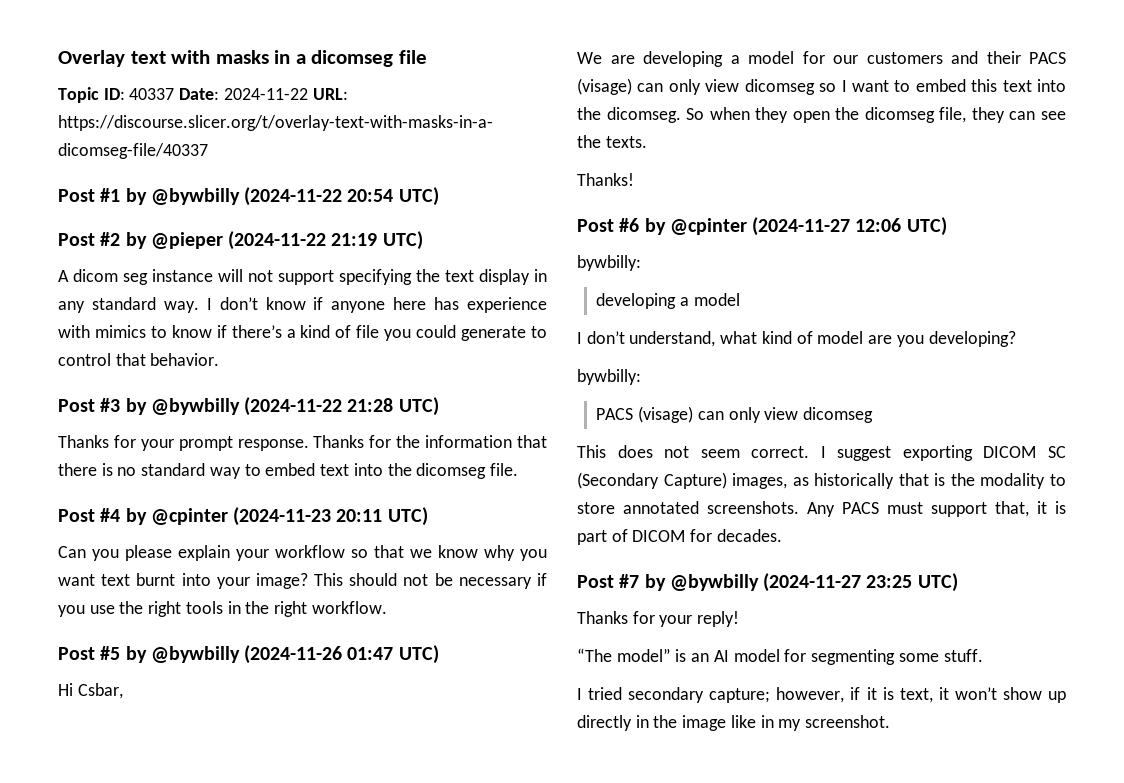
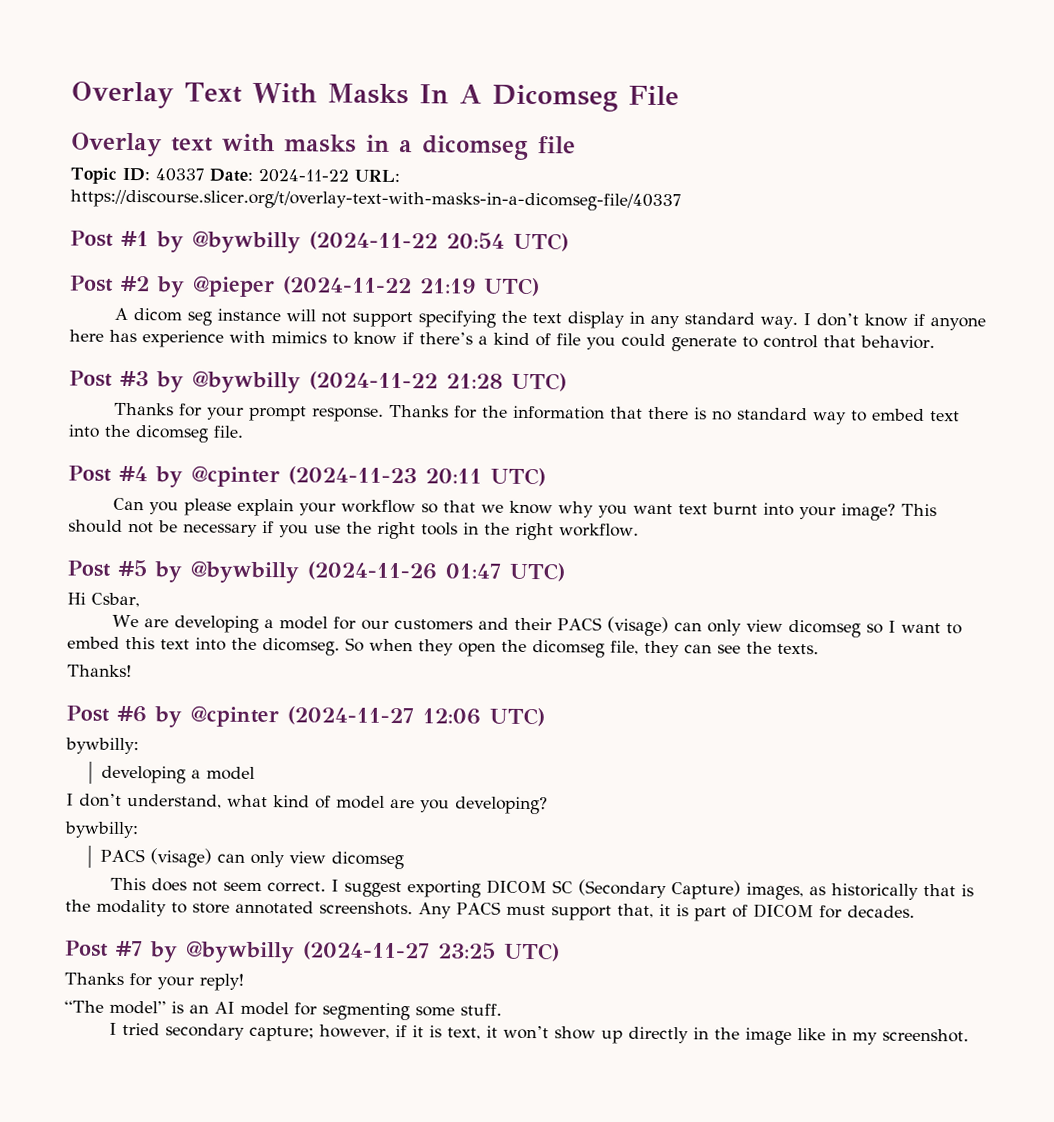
[58,50,125,67] Overlay -> [71,81,679,112] [71,132,162,158] Overlay Text With Masks In A Dicomseg File // Overlay

